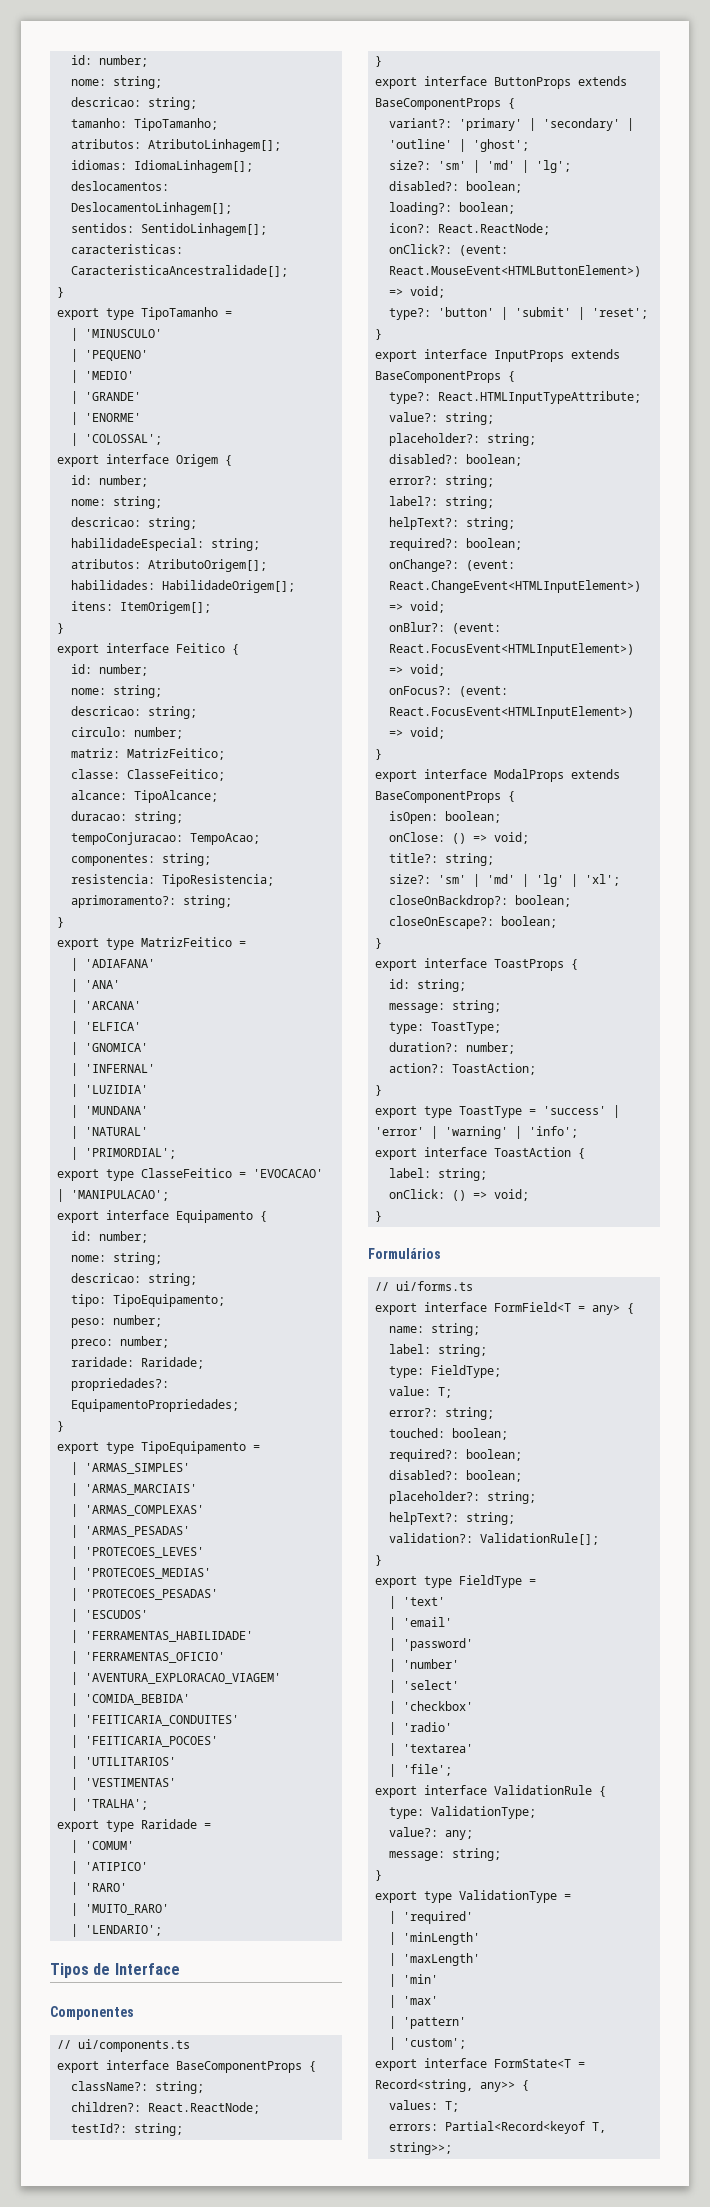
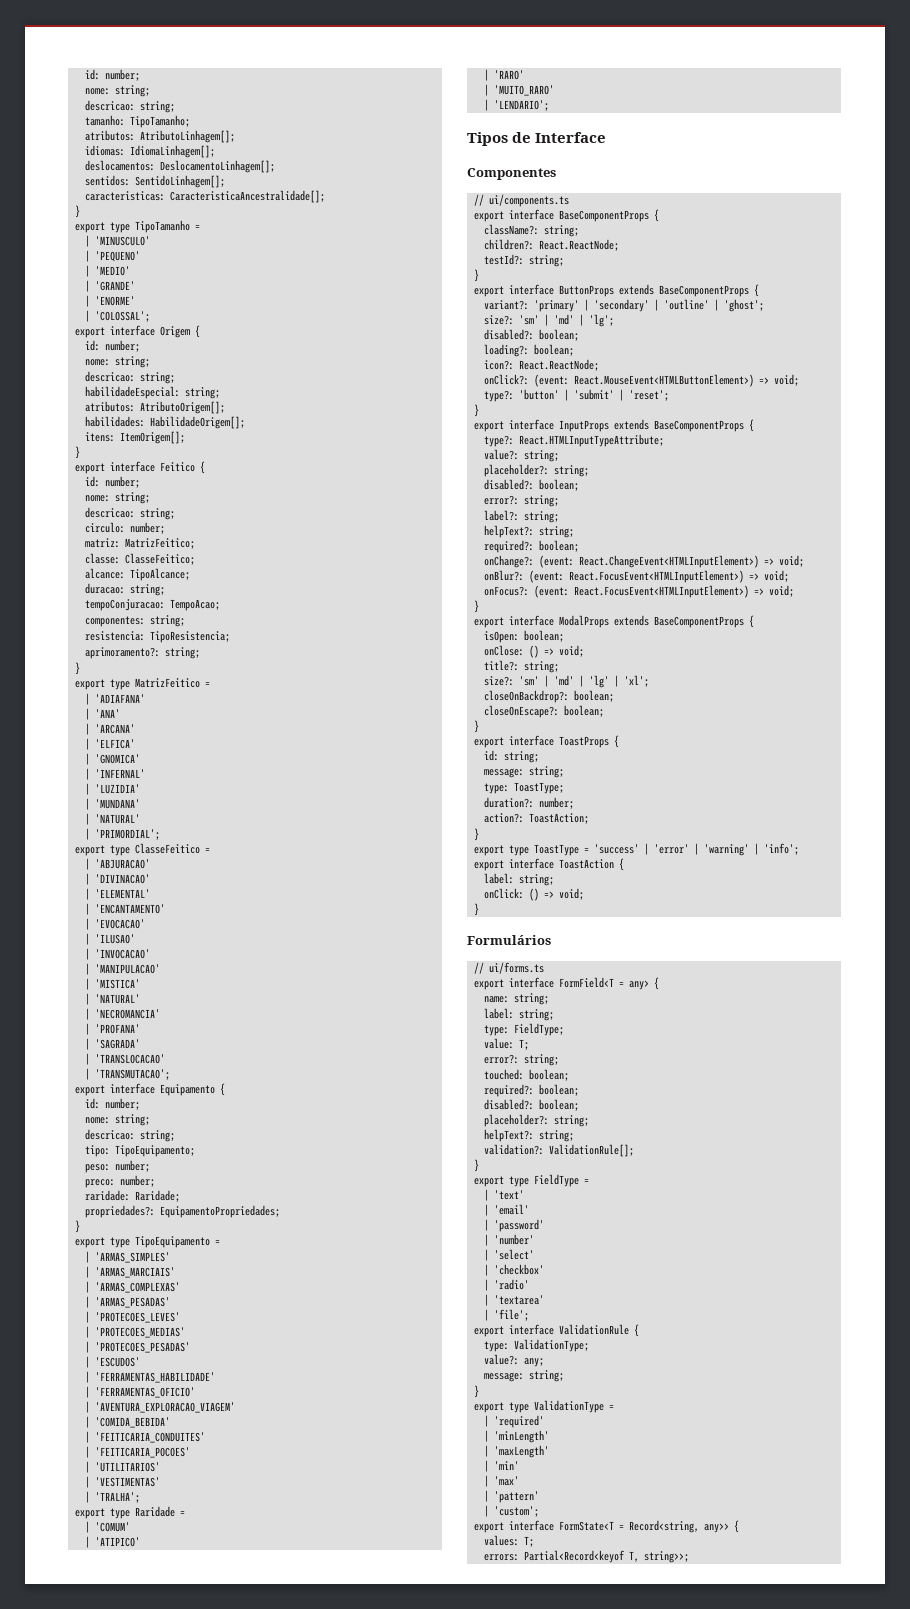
[253,1169,324,1178] [57,1189,170,1202] 'EVOCACAO' | 'MANIPULACAO'; -> [84,858,150,870] [84,873,150,885] [84,888,150,900] [84,903,165,915] [84,918,145,930] [84,933,135,945] [84,948,150,960] [84,963,160,975] [84,978,140,990] [84,993,140,1005] [84,1008,160,1020] [84,1023,140,1035] [84,1038,140,1050] [84,1053,165,1065] [84,1068,170,1080] // | 'ABJURACAO' // | 'DIVINACAO' // | 'ELEMENTAL' // | 'ENCANTAMENTO' // | 'EVOCACAO' // | 'ILUSAO' // | 'INVOCACAO' // | 'MANIPULACAO' // | 'MISTICA' // | 'NATURAL' // | 'NECROMANCIA' // | 'PROFANA' // | 'SAGRADA' // | 'TRANSLOCACAO' // | 'TRANSMUTACAO';

